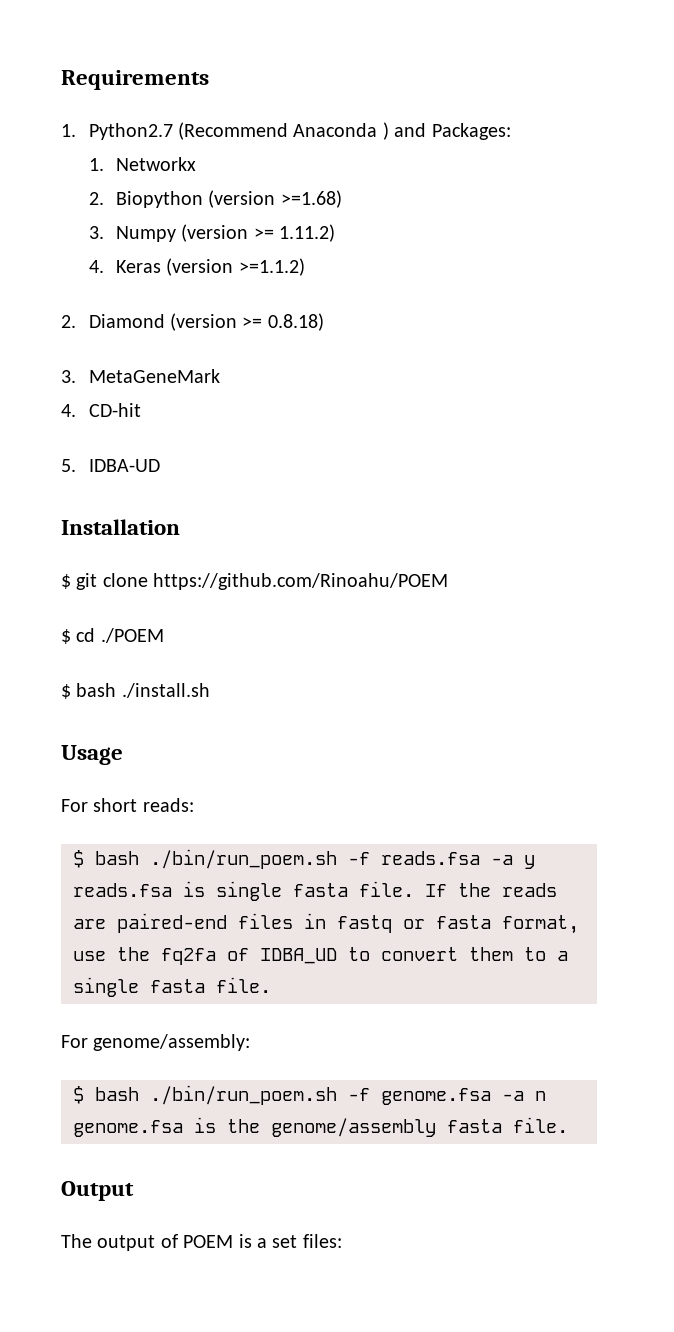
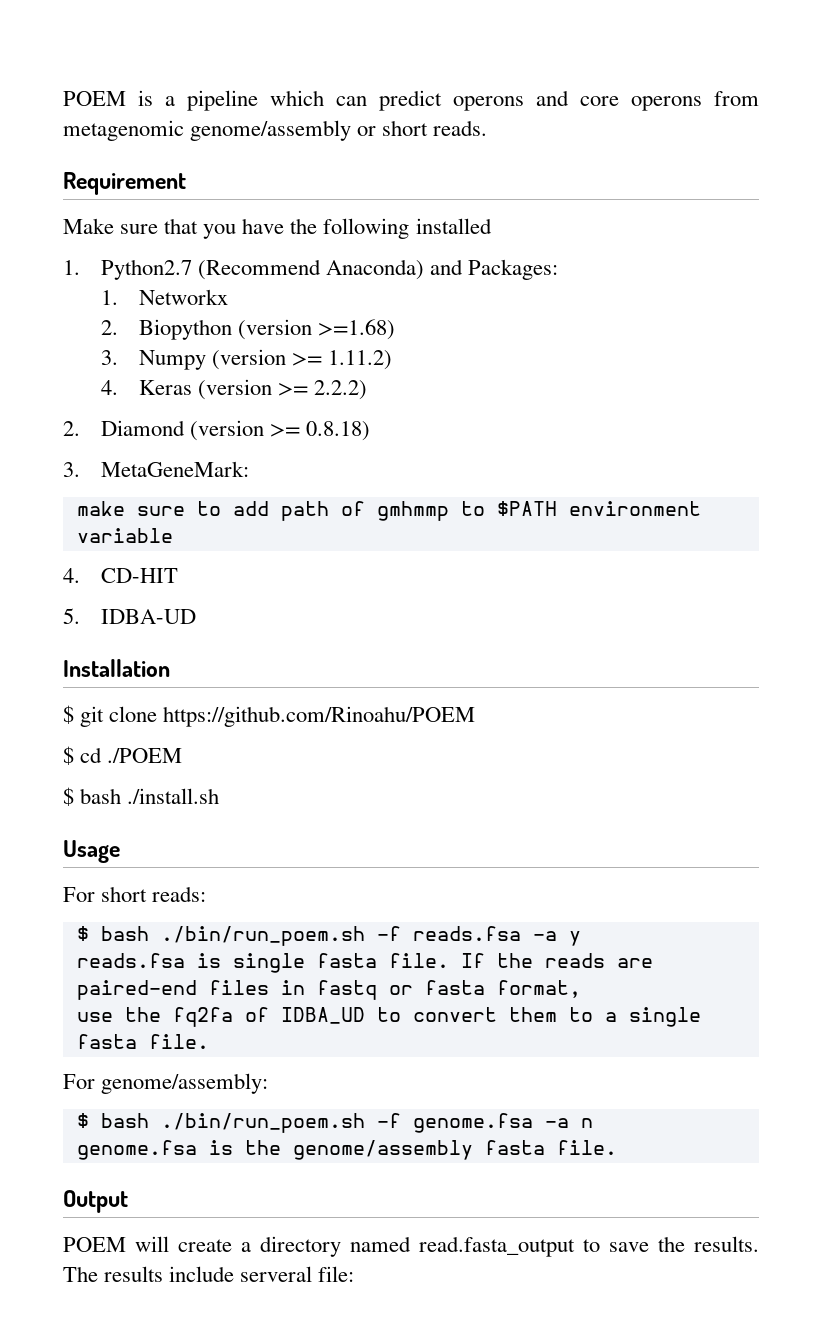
[61,70,209,90] Requirements -> [63,90,759,111] [63,120,488,141] [63,172,186,195] [63,218,492,239] POEM is a pipeline which can predict operons and core operons from metagenomic genome/assembly or short reads. // Requirement // Make sure that you have the following installed
[293,122,389,140] Anaconda ) -> [326,259,425,280] Anaconda)
[238,258,305,276] >=1.1.2) -> [278,380,368,400] >= 2.2.2)
[88,369,220,383] [61,403,141,417] MetaGeneMark // 4. CD-hit -> [101,461,250,477] [76,501,701,521] [76,528,173,543] [63,568,179,583] MetaGeneMark: // make sure to add path of gmhmmp to $PATH environment variable // 4. CD-HIT
[61,1234,342,1251] The output of POEM is a set files: -> [63,1236,759,1257] [63,1266,355,1282] POEM will create a directory named read.fasta_output to save the results. The results include serveral file:

